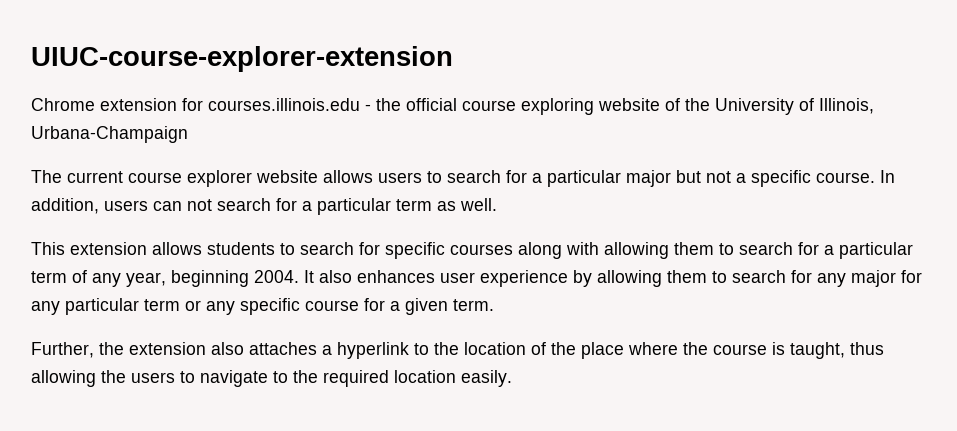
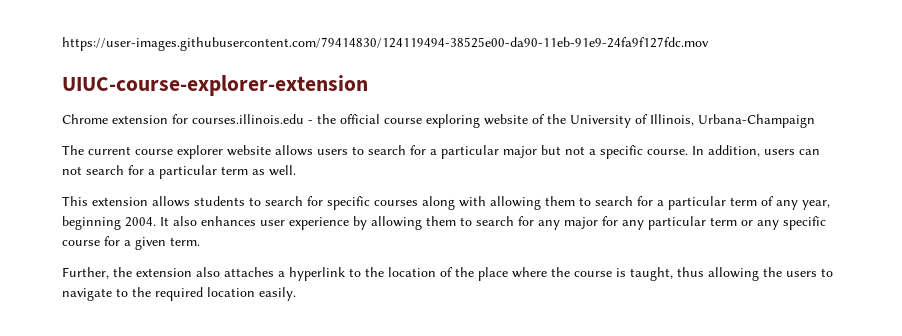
(31, 59) none -> [62,37,709,51] https://user-images.githubusercontent.com/79414830/124119494-38525e00-da90-11eb-91e9-24fa9f127fdc.mov //

